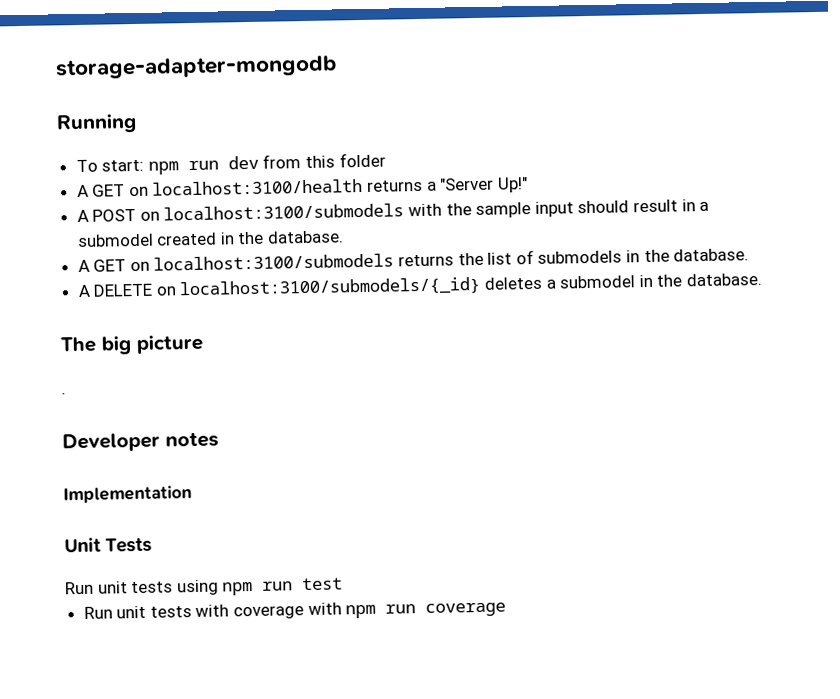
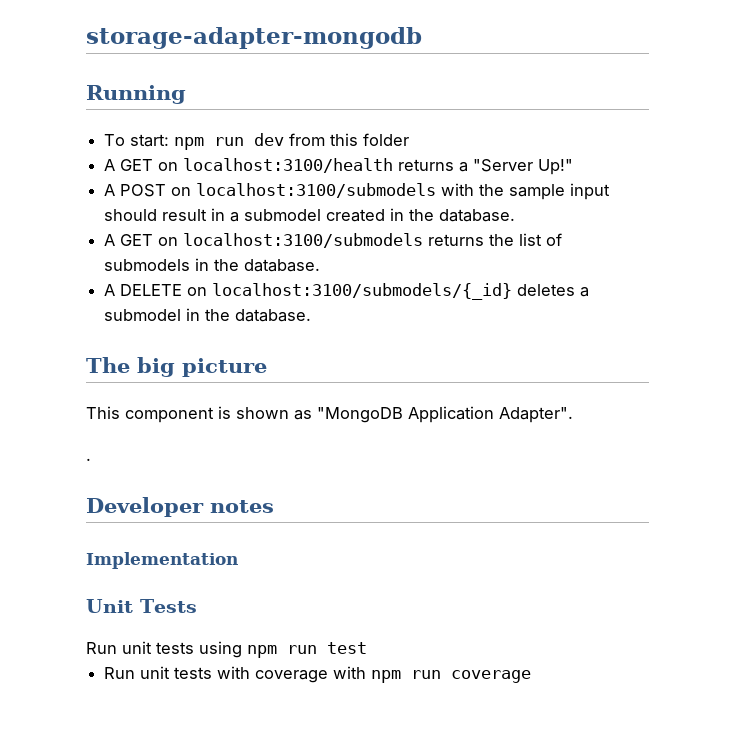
(204, 343) none -> [86,406,573,423] // This component is shown as "MongoDB Application Adapter".

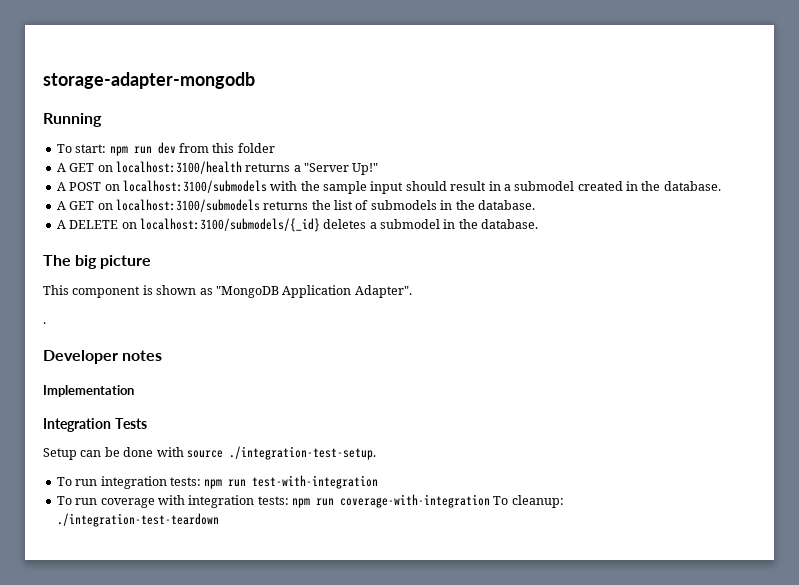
[86,599,133,613] Unit -> [43,418,111,432] Integration
[86,641,367,658] [104,666,532,683] Run unit tests using npm run test // Run unit tests with coverage with npm run coverage -> [43,446,376,460] [56,475,379,489] [56,494,564,508] [56,513,219,527] Setup can be done with source ./integration-test-setup. // To run integration tests: npm run test-with-integration // To run coverage with integration tests: npm run coverage-with-integration To cleanup: ./integration-test-teardown

